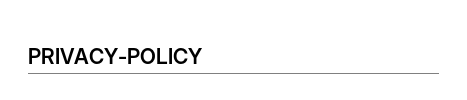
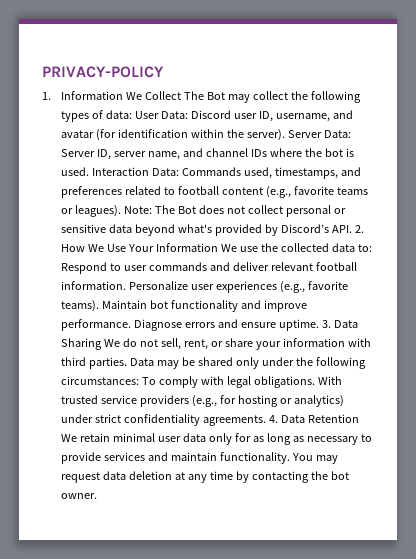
(203, 56) none -> [42,91,361,103] [60,110,353,122] [60,129,351,141] [60,148,354,160] [60,167,361,179] [60,186,368,198] [60,205,346,217] [60,224,364,236] [60,243,372,252] [60,262,357,274] [60,281,348,293] [60,300,307,312] [60,319,358,331] [60,338,371,350] [60,357,366,369] [60,376,342,388] [60,395,344,407] [60,414,359,426] [60,433,372,445] [60,452,338,464] [60,471,349,483] [60,493,97,499] // 1. Information We Collect The Bot may collect the following types of data: User Data: Discord user ID, username, and avatar (for identification within the server). Server Data: Server ID, server name, and channel IDs where the bot is used. Interaction Data: Commands used, timestamps, and preferences related to football content (e.g., favorite teams or leagues). Note: The Bot does not collect personal or sensitive data beyond what's provided by Discord’s API. 2. How We Use Your Information We use the collected data to: Respond to user commands and deliver relevant football information. Personalize user experiences (e.g., favorite teams). Maintain bot functionality and improve performance. Diagnose errors and ensure uptime. 3. Data Sharing We do not sell, rent, or share your information with third parties. Data may be shared only under the following circumstances: To comply with legal obligations. With trusted service providers (e.g., for hosting or analytics) under strict confidentiality agreements. 4. Data Retention We retain minimal user data only for as long as necessary to provide services and maintain functionality. You may request data deletion at any time by contacting the bot owner.

